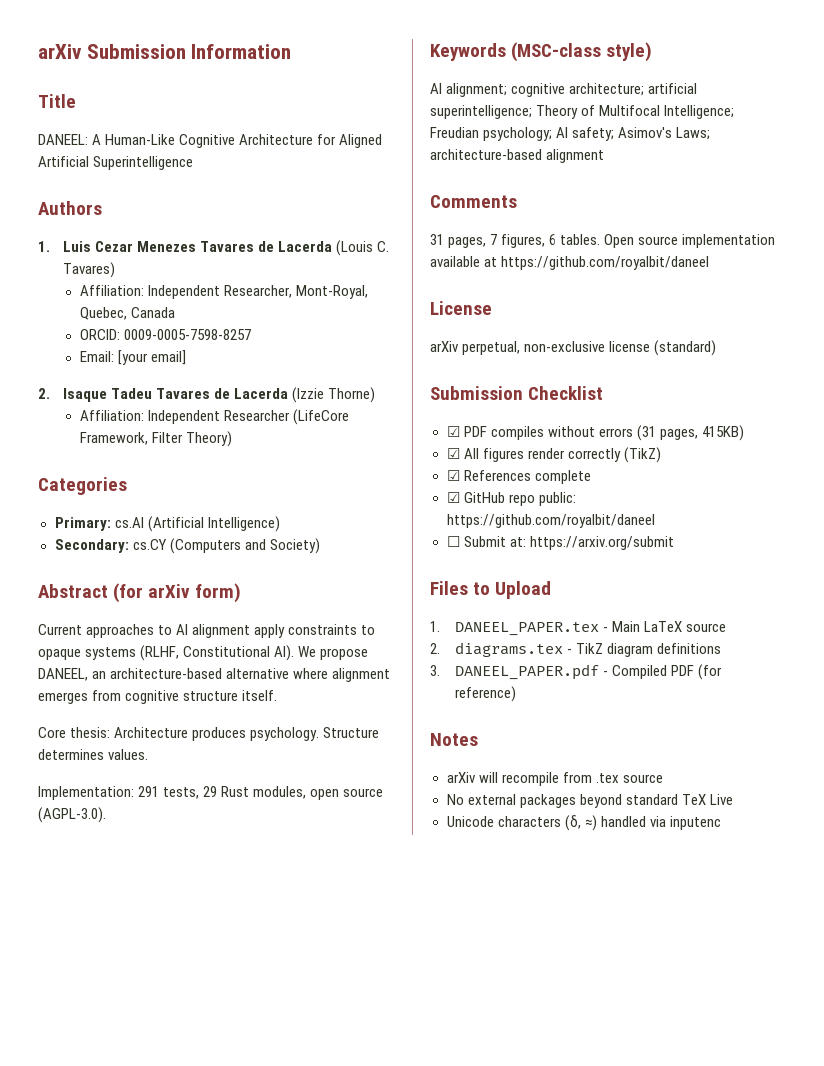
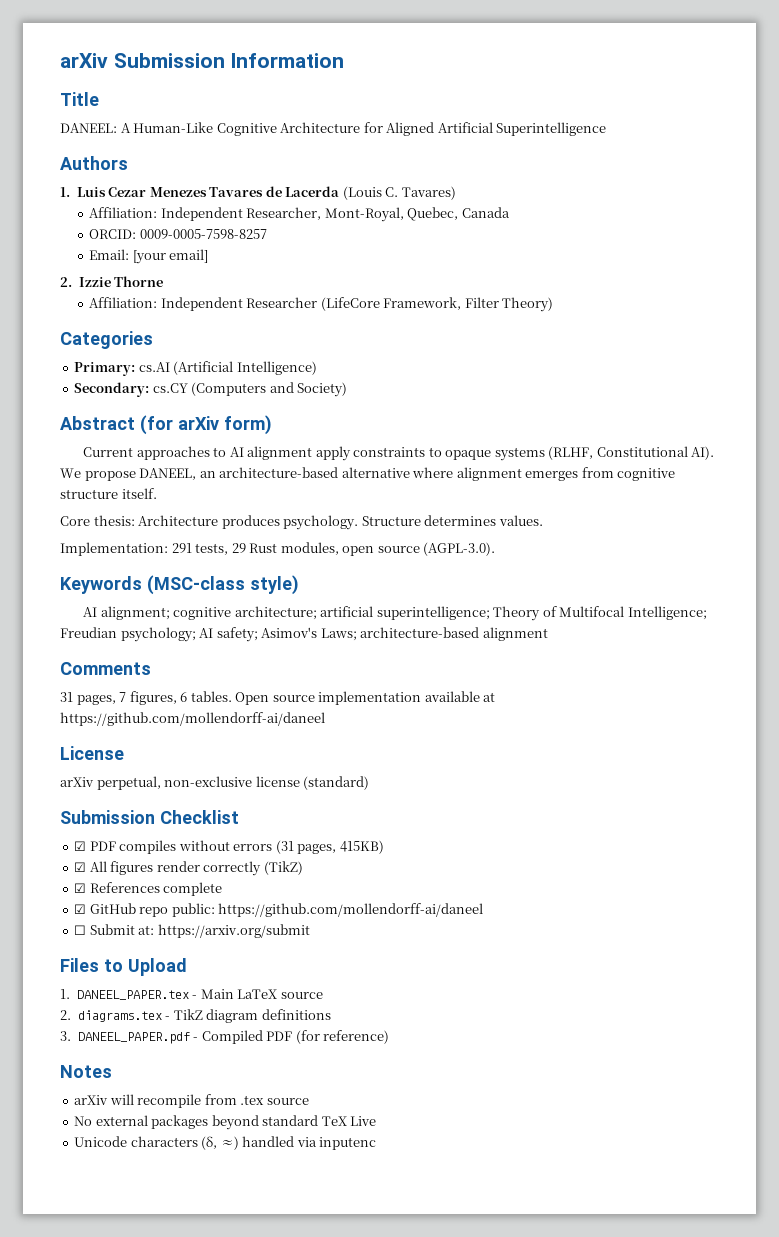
[63,387,376,403] Isaque Tadeu Tavares de Lacerda (Izzie Thorne) -> [78,276,164,287] Izzie Thorne
[501,256,710,270] https://github.com/royalbit/daneel -> [60,712,325,726] https://github.com/mollendorff-ai/daneel
[446,514,655,528] https://github.com/royalbit/daneel -> [218,903,484,917] https://github.com/mollendorff-ai/daneel

